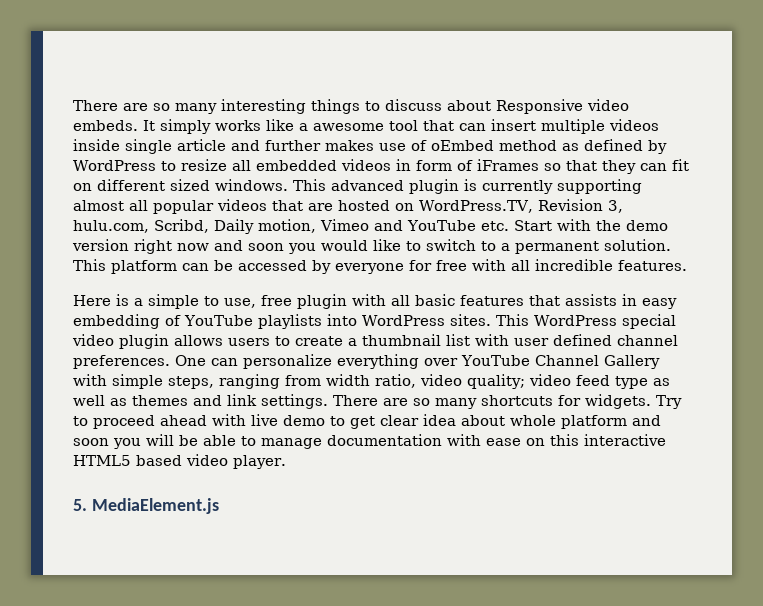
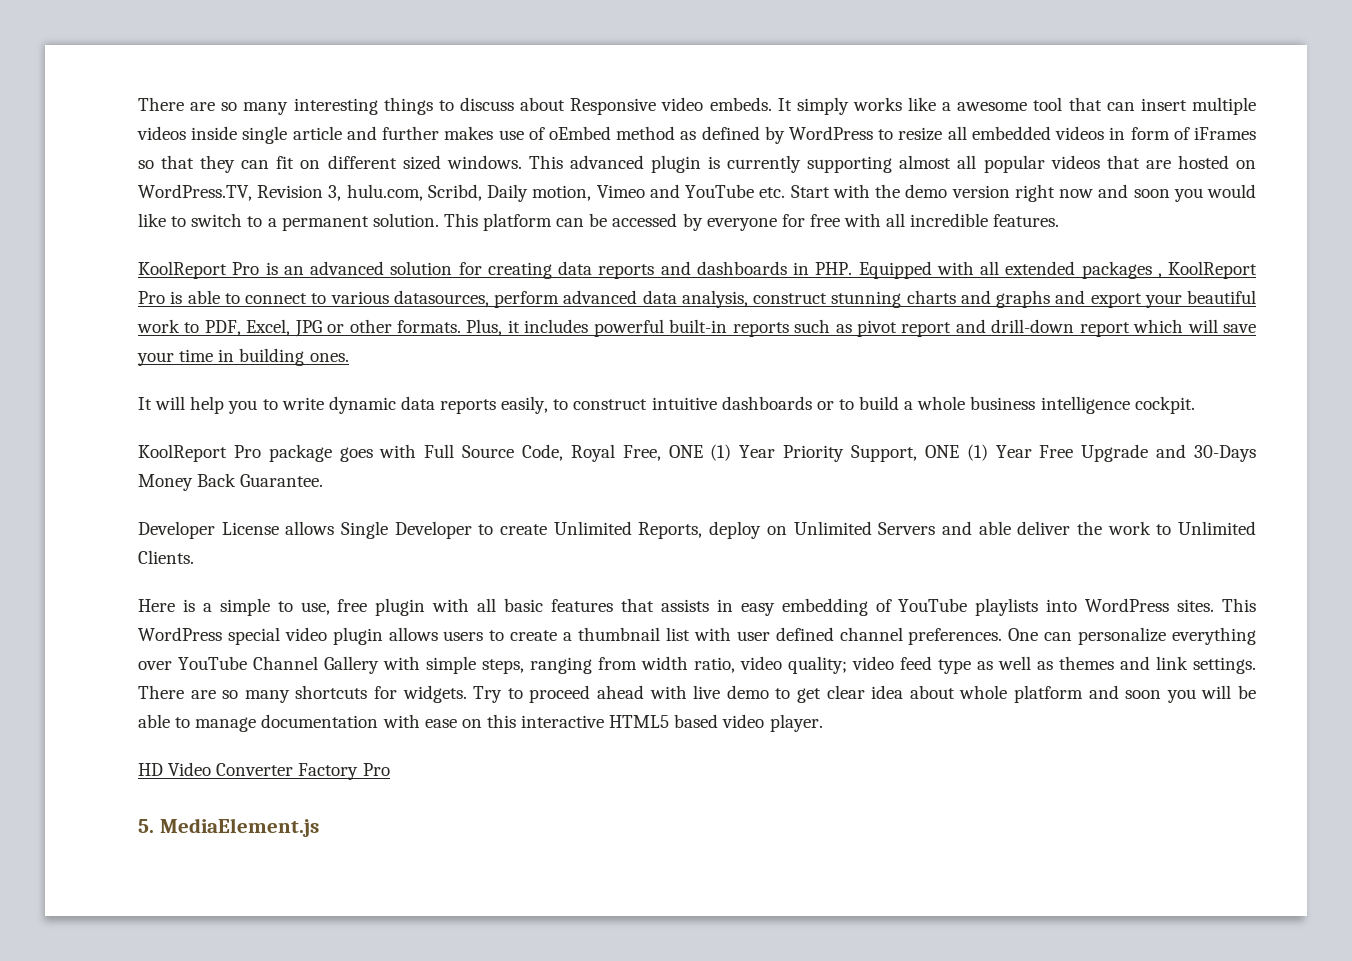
(687, 265) none -> [138,261,1257,279] [138,290,1256,308] [137,319,1256,337] [137,348,349,366] [138,396,1195,414] [138,444,1257,462] [138,473,324,491] [138,521,1257,539] [138,550,194,564] // KoolReport Pro is an advanced solution for creating data reports and dashboards in PHP. Equipped with all extended packages , KoolReport Pro is able to connect to various datasources, perform advanced data analysis, construct stunning charts and graphs and export your beautiful work to PDF, Excel, JPG or other formats. Plus, it includes powerful built-in reports such as pivot report and drill-down report which will save your time in building ones. // It will help you to write dynamic data reports easily, to construct intuitive dashboards or to build a whole business intelligence cockpit. // KoolReport Pro package goes with Full Source Code, Royal Free, ONE (1) Year Priority Support, ONE (1) Year Free Upgrade and 30-Days Money Back Guarantee. // Developer License allows Single Developer to create Unlimited Reports, deploy on Unlimited Servers and able deliver the work to Unlimited Clients.
(286, 462) none -> [138,762,390,780] // HD Video Converter Factory Pro

